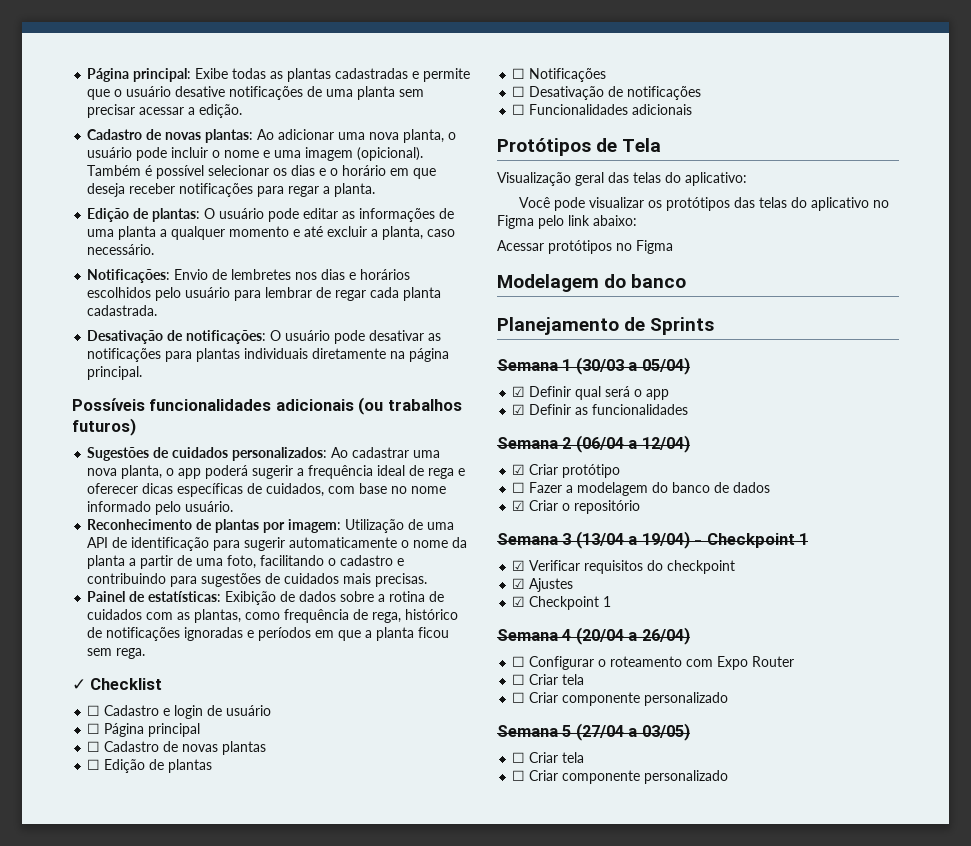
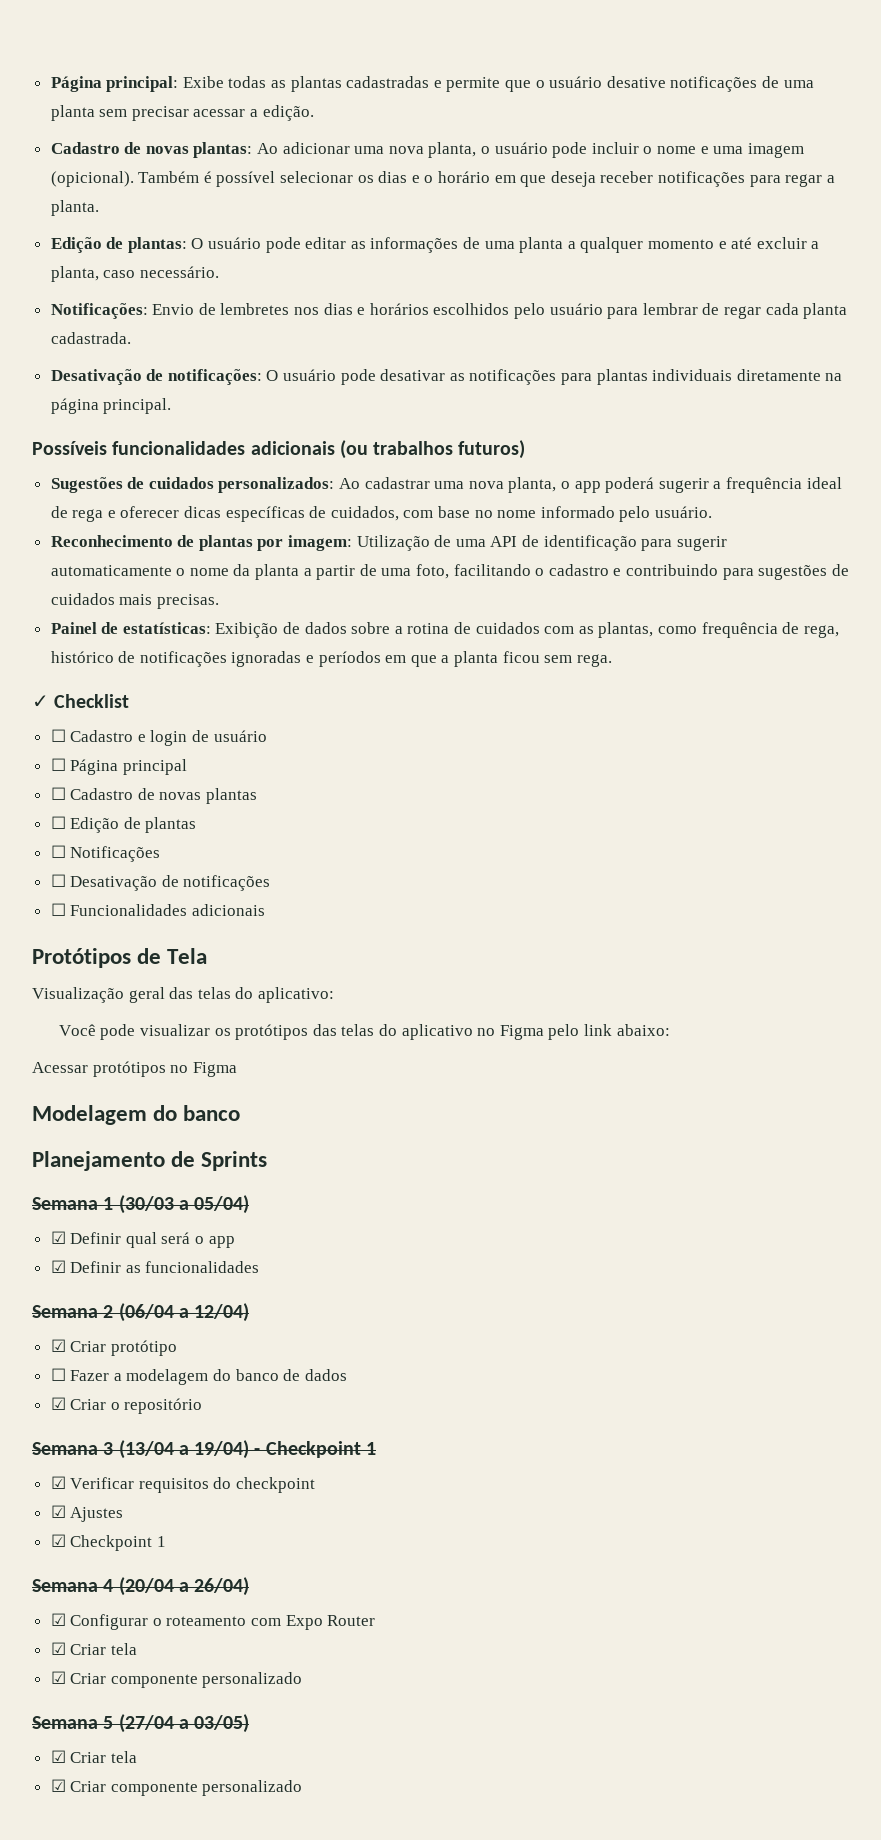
[512,656,526,667] ☐ -> [50,1613,66,1626] ☑
[512,674,585,685] [512,692,526,703] ☐ Criar tela // ☐ -> [50,1642,137,1655] [50,1671,66,1684] ☑ Criar tela // ☑
[512,752,585,763] [512,770,526,781] ☐ Criar tela // ☐ -> [50,1750,137,1763] [50,1779,66,1792] ☑ Criar tela // ☑

